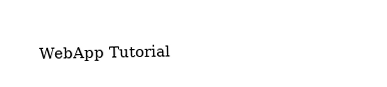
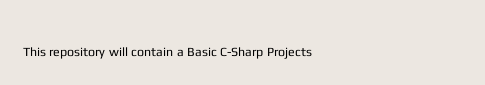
[39,44,171,62] WebApp Tutorial -> [23,47,312,59] This repository will contain a Basic C-Sharp Projects

